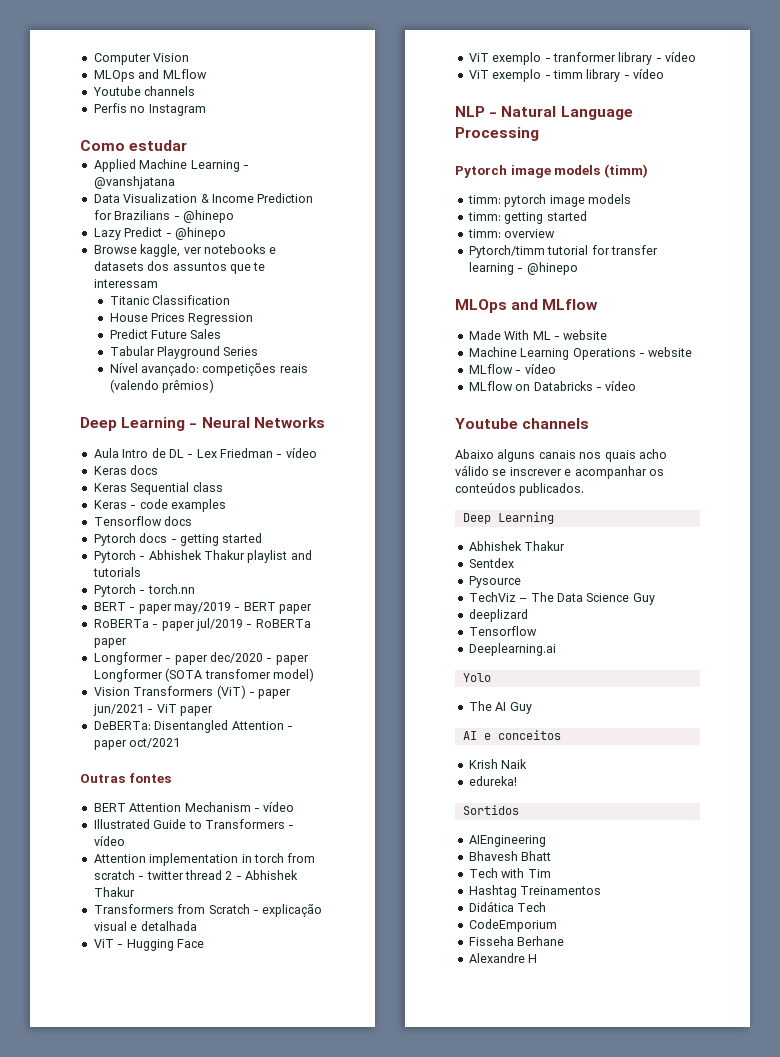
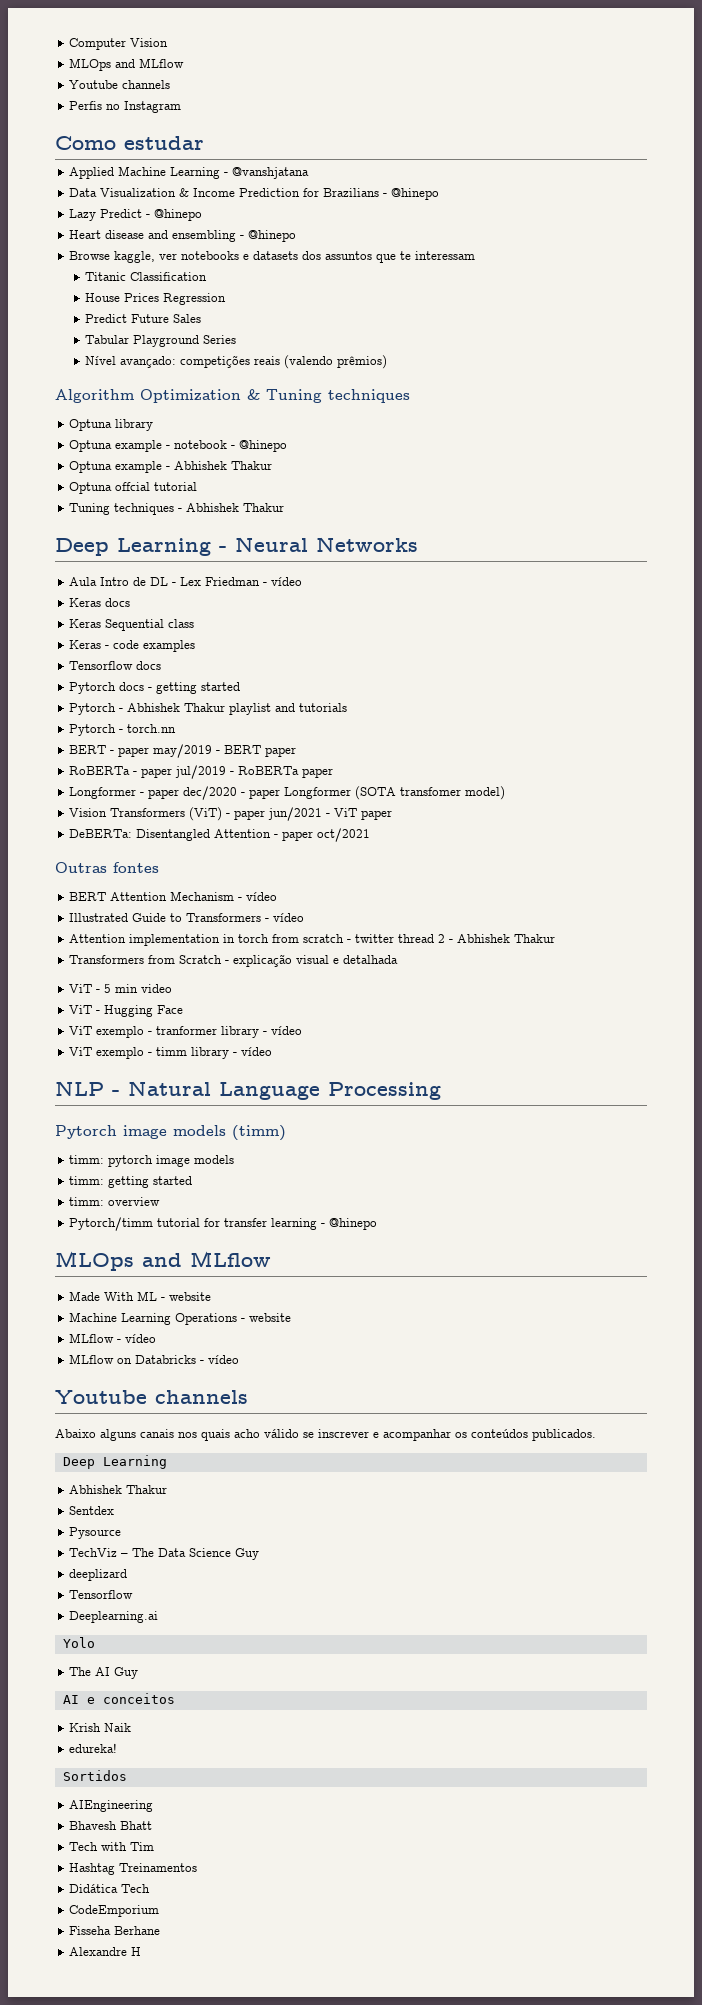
(226, 233) none -> [69,230,297,242] // Heart disease and ensembling - @hinepo
(214, 386) none -> [55,389,410,403] [69,419,154,431] [69,440,288,452] [69,461,273,473] [69,482,198,494] [69,503,285,515] // Algorithm Optimization & Tuning techniques // Optuna library // Optuna example - notebook - @hinepo // Optuna example - Abhishek Thakur // Optuna offcial tutorial // Tuning techniques - Abhishek Thakur
(197, 926) none -> [69,984,173,993] // ViT - 5 min video

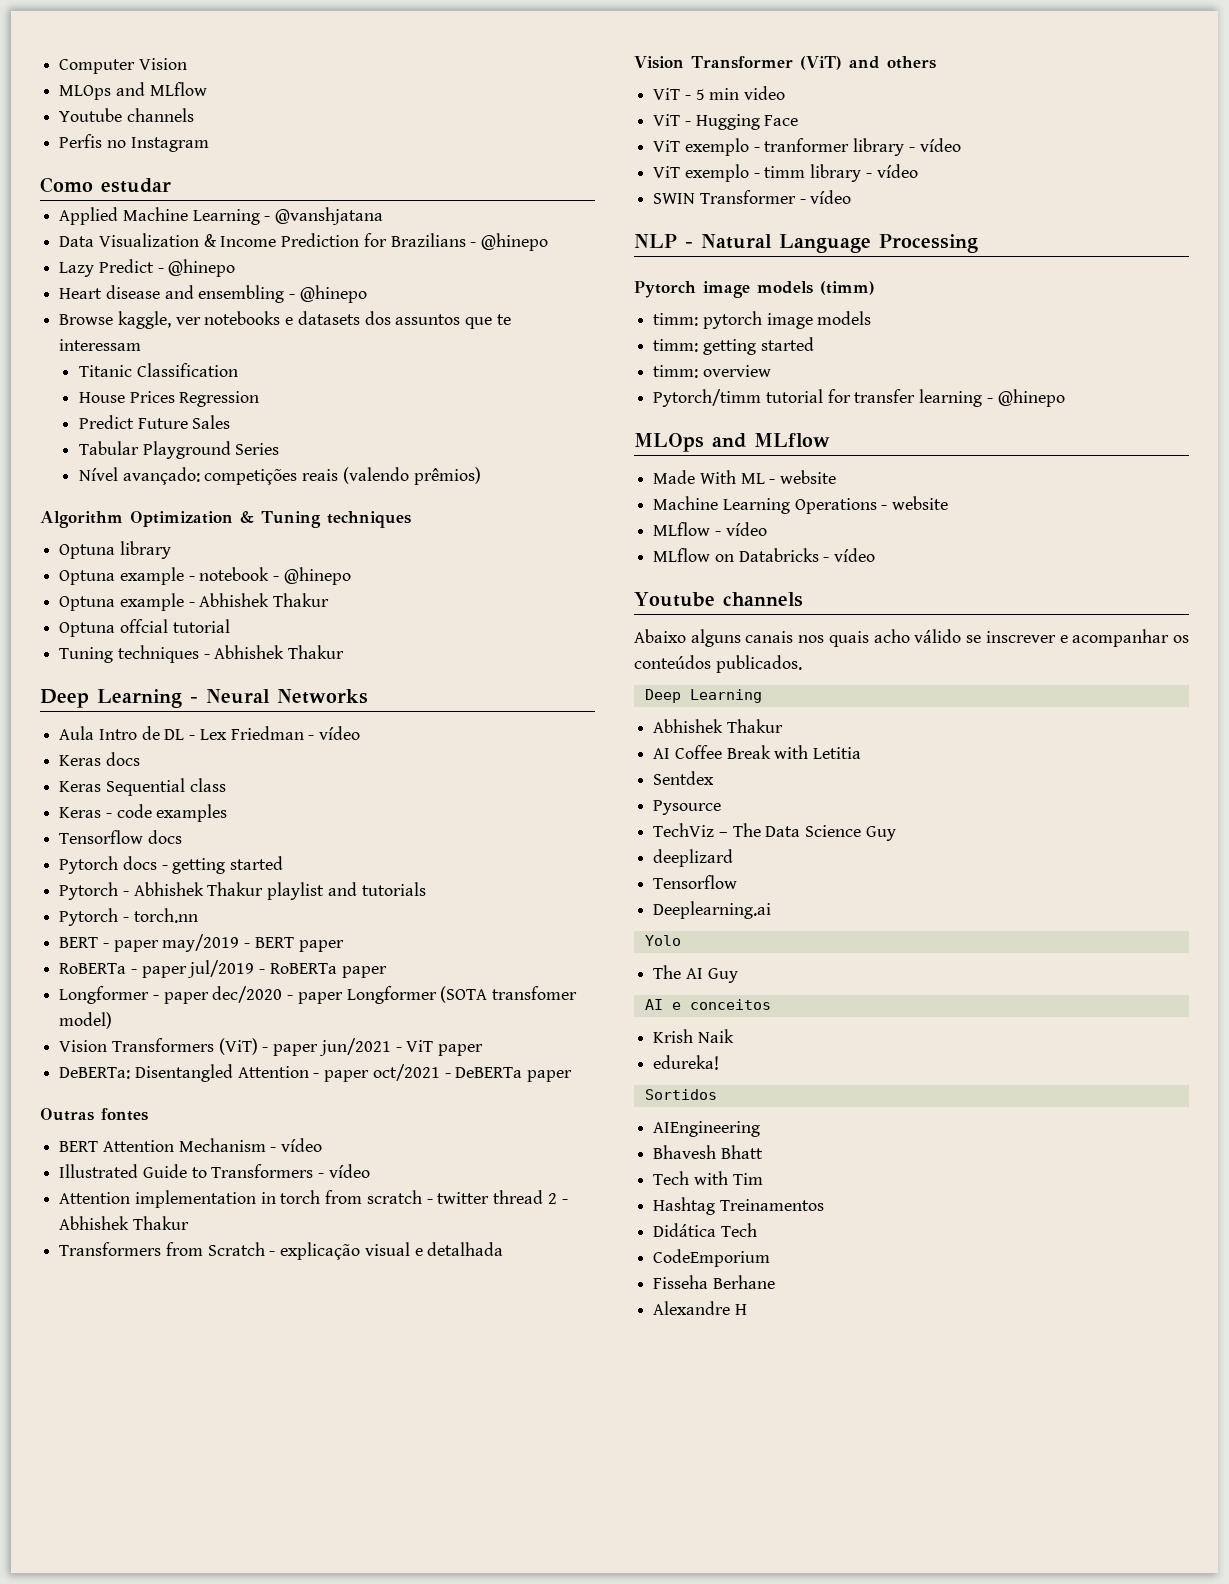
(371, 835) none -> [444,1067,573,1082] - DeBERTa paper
(399, 959) none -> [634,56,936,70] // Vision Transformer (ViT) and others
(273, 1051) none -> [653,190,852,204] // SWIN Transformer - vídeo
(168, 1489) none -> [653,745,862,759] // AI Coffee Break with Letitia

